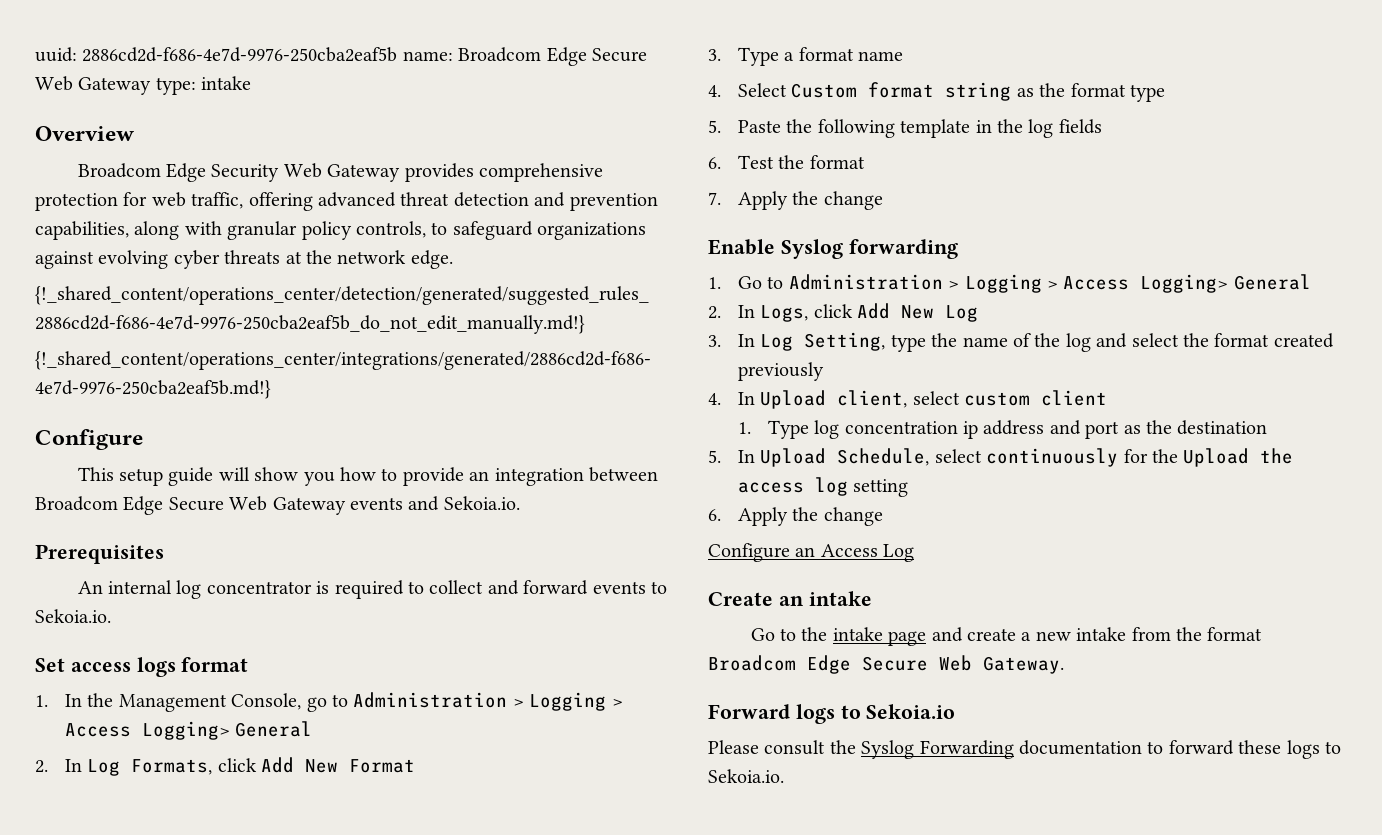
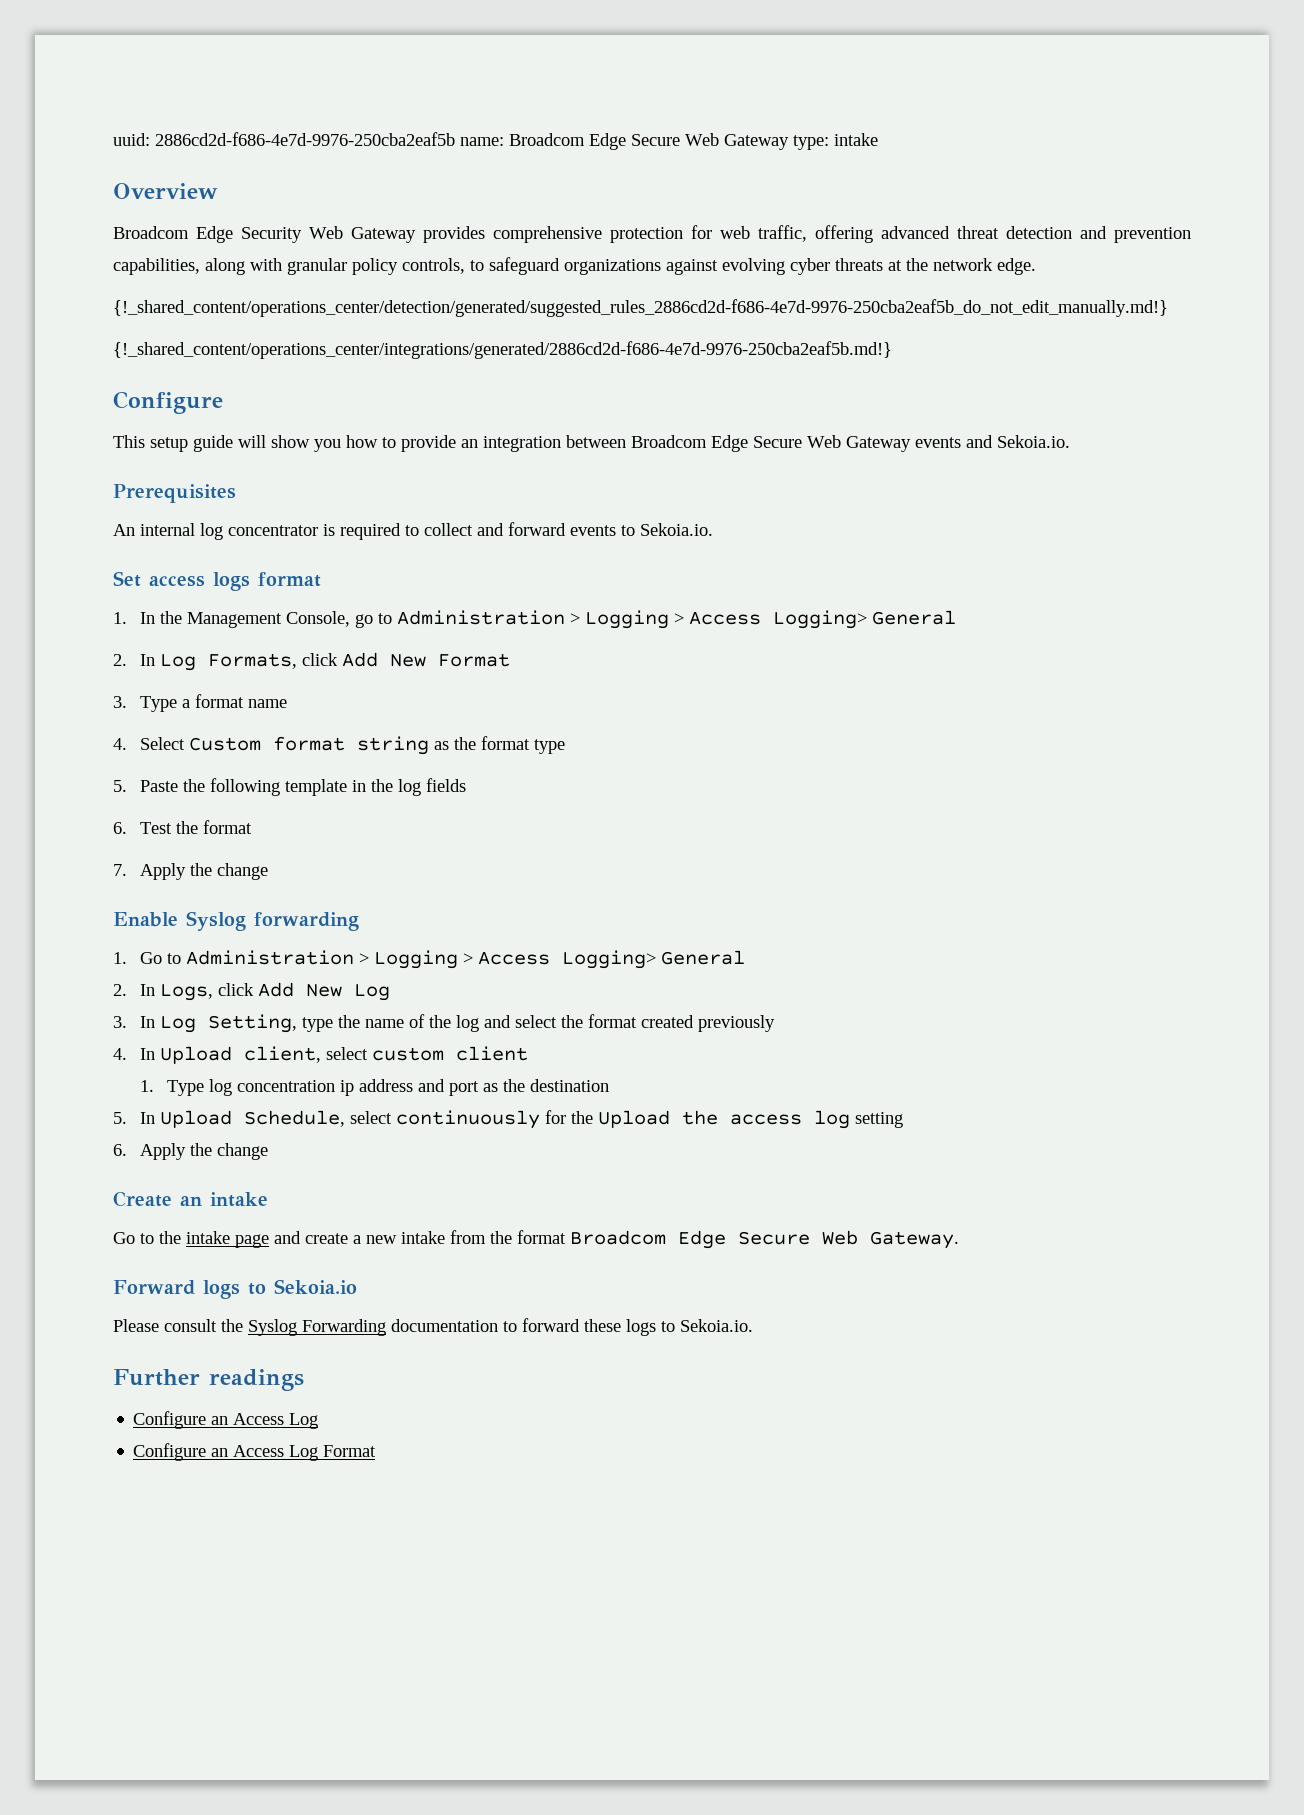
[708,543,915,562] // Configure an Access Log -> (268, 1151) none
(784, 776) none -> [113,1369,304,1391] [133,1411,319,1429] [133,1443,377,1461] // Further readings // Configure an Access Log // Configure an Access Log Format

